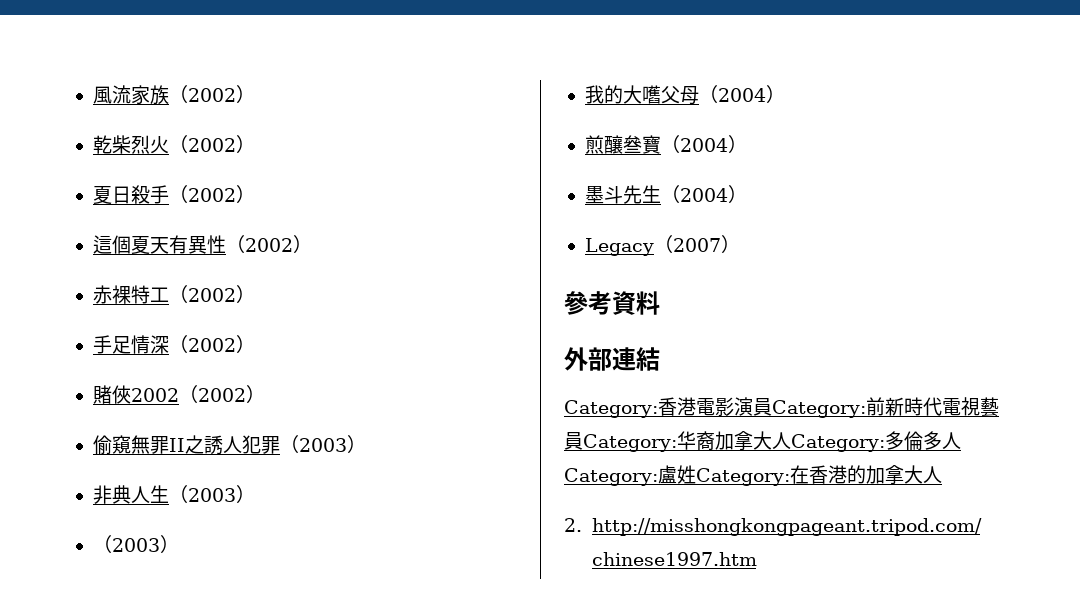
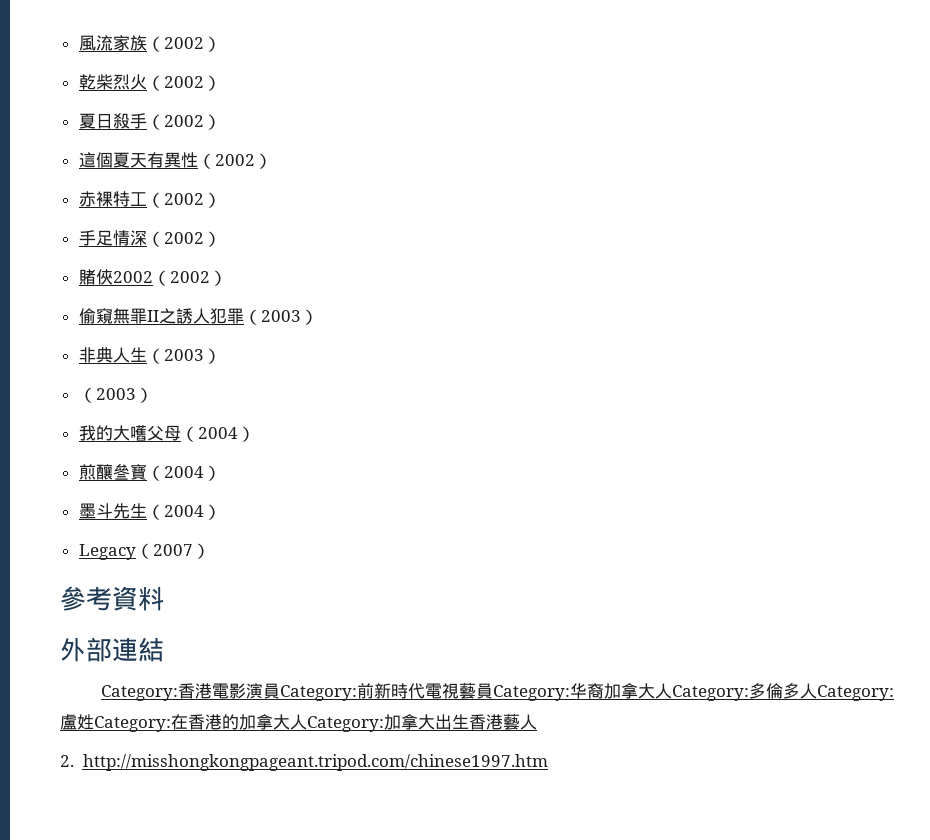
(942, 474) none -> [307,714,537,732] Category:加拿大出生香港藝人

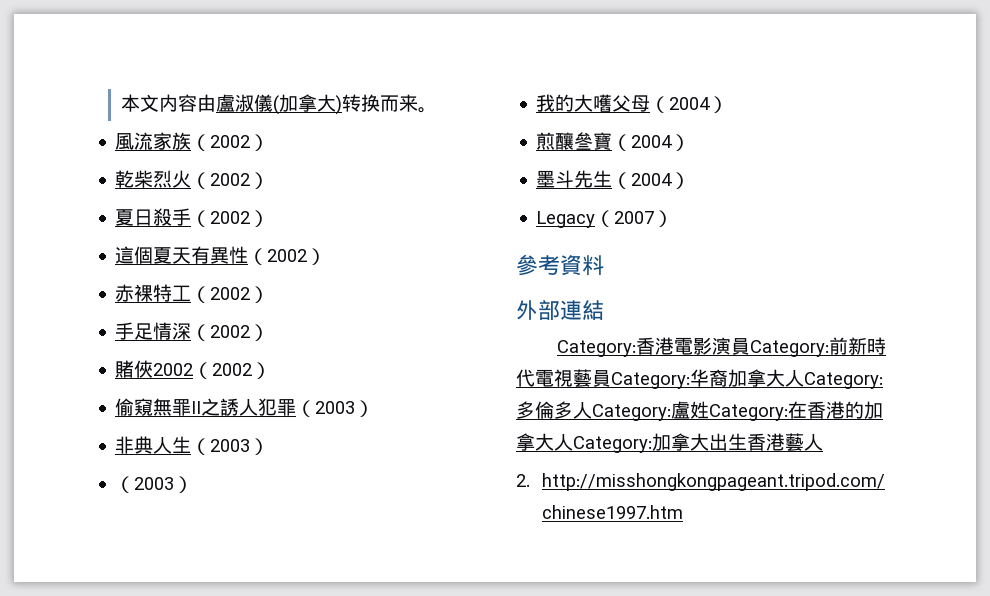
(78, 43) none -> [121,94,438,115] 本文内容由盧淑儀(加拿大)转换而来。 //

